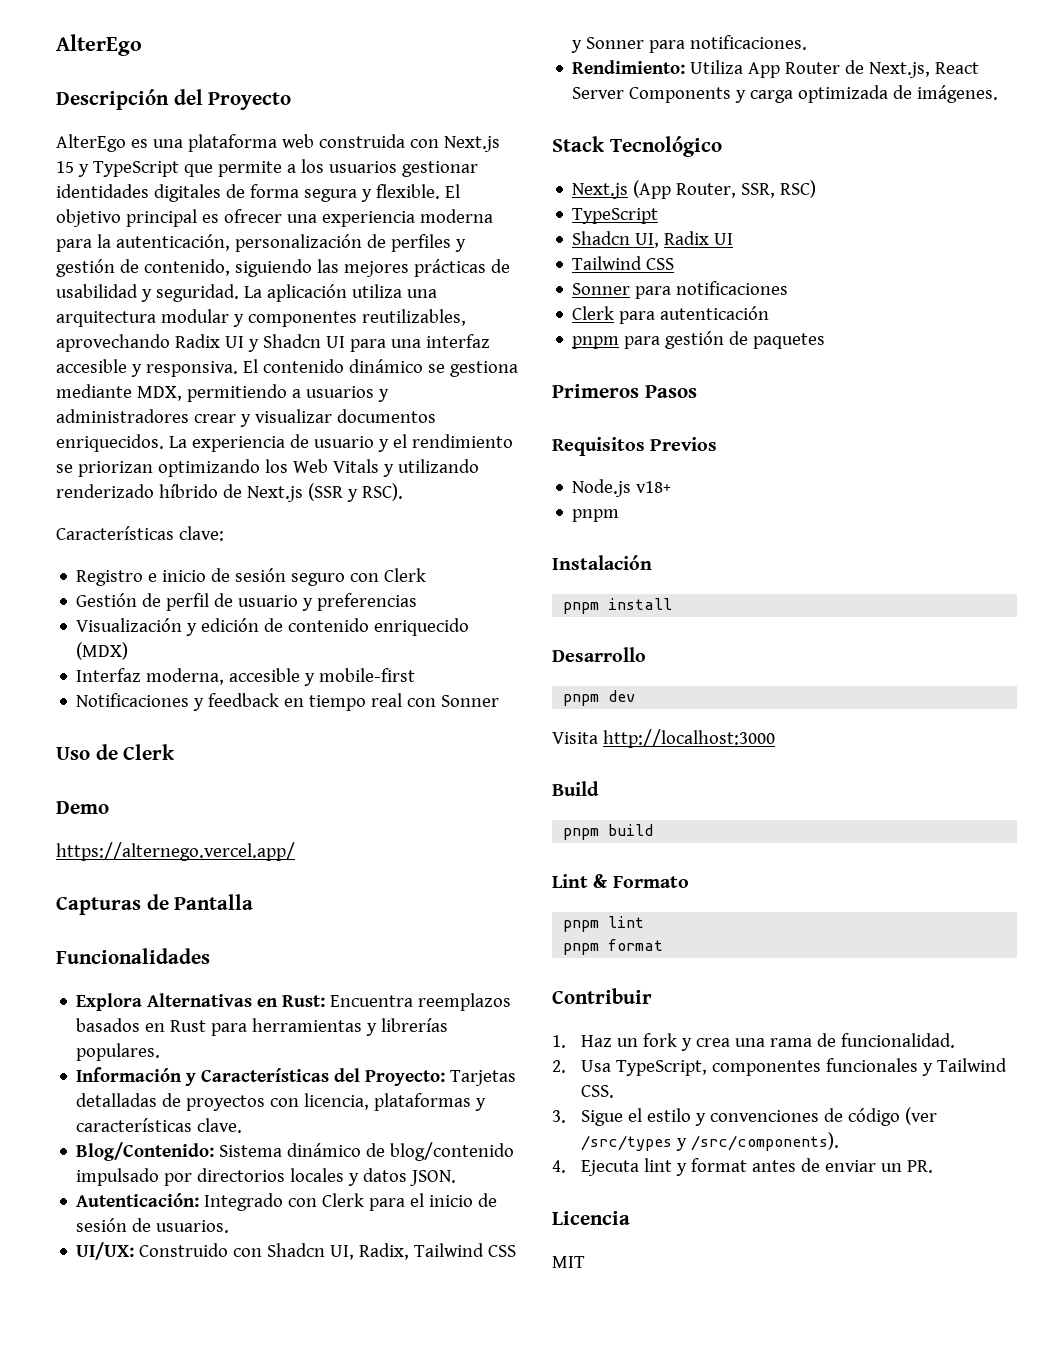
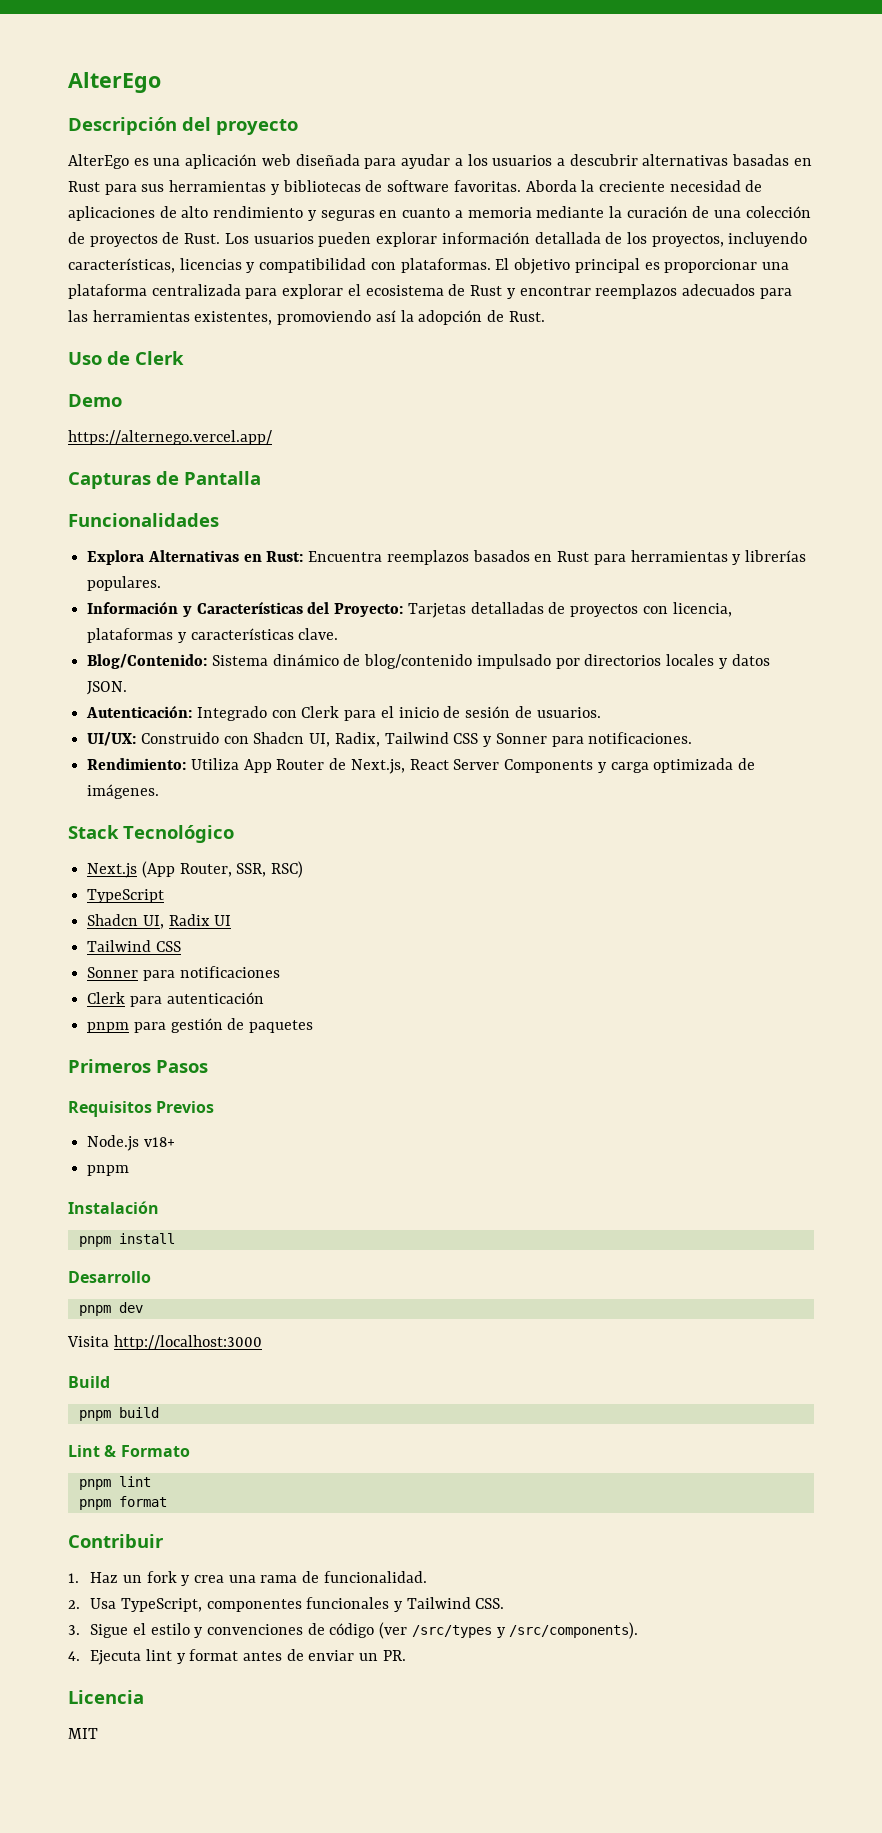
[208,92,292,110] Proyecto -> [216,119,298,135] proyecto
[187,134,500,152] [56,159,478,177] [56,184,460,202] [56,209,493,227] [56,234,466,252] [56,259,510,277] [56,284,437,302] [56,309,466,327] [56,334,490,352] [56,359,518,377] [56,384,389,402] [56,409,436,427] [56,434,513,452] [56,459,479,477] [56,483,403,502] [56,526,224,541] [76,568,427,586] [76,593,418,611] [76,618,470,636] [76,642,129,660] [76,668,416,686] [76,693,500,711] plataforma web construida con Next.js 15 y TypeScript que permite a los usuarios gestionar identidades digitales de forma segura y flexible. El objetivo principal es ofrecer una experiencia moderna para la autenticación, personalización de perfiles y gestión de contenido, siguiendo las mejores prácticas de usabilidad y seguridad. La aplicación utiliza una arquitectura modular y componentes reutilizables, aprovechando Radix UI y Shadcn UI para una interfaz accesible y responsiva. El contenido dinámico se gestiona mediante MDX, permitiendo a usuarios y administradores crear y visualizar documentos enriquecidos. La experiencia de usuario y el rendimiento se priorizan optimizando los Web Vitals y utilizando renderizado híbrido de Next.js (SSR y RSC). // Características clave: // Registro e inicio de sesión seguro con Clerk // Gestión de perfil de usuario y preferencias // Visualización y edición de contenido enriquecido (MDX) // Interfaz moderna, accesible y mobile-first // Notificaciones y feedback en tiempo real con Sonner -> [185,154,812,169] [68,180,763,195] [68,206,811,221] [68,232,808,247] [68,258,789,274] [68,284,792,299] [68,310,545,325] aplicación web diseñada para ayudar a los usuarios a descubrir alternativas basadas en Rust para sus herramientas y bibliotecas de software favoritas. Aborda la creciente necesidad de aplicaciones de alto rendimiento y seguras en cuanto a memoria mediante la curación de una colección de proyectos de Rust. Los usuarios pueden explorar información detallada de los proyectos, incluyendo características, licencias y compatibilidad con plataformas. El objetivo principal es proporcionar una plataforma centralizada para explorar el ecosistema de Rust y encontrar reemplazos adecuados para las herramientas existentes, promoviendo así la adopción de Rust.

